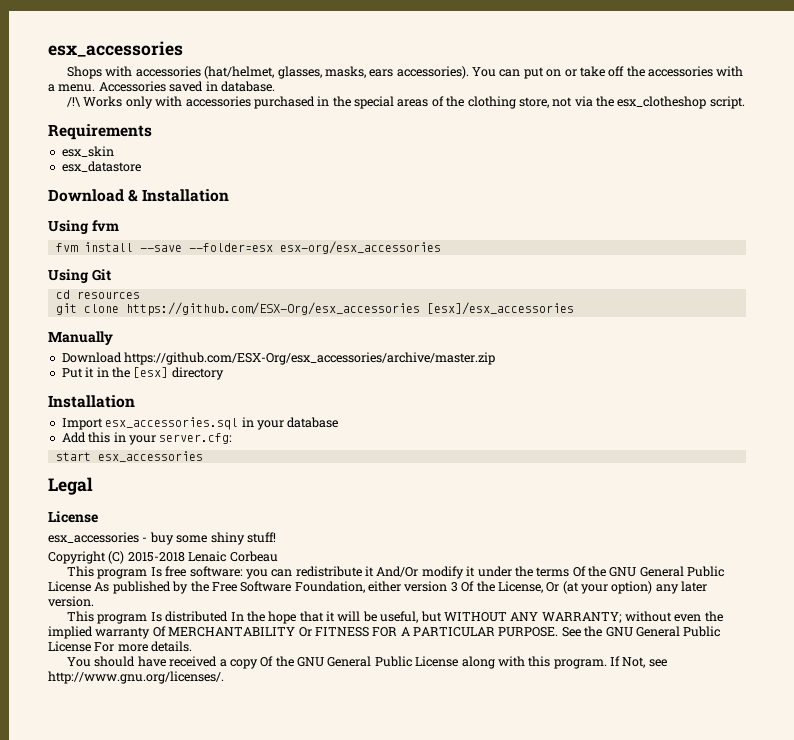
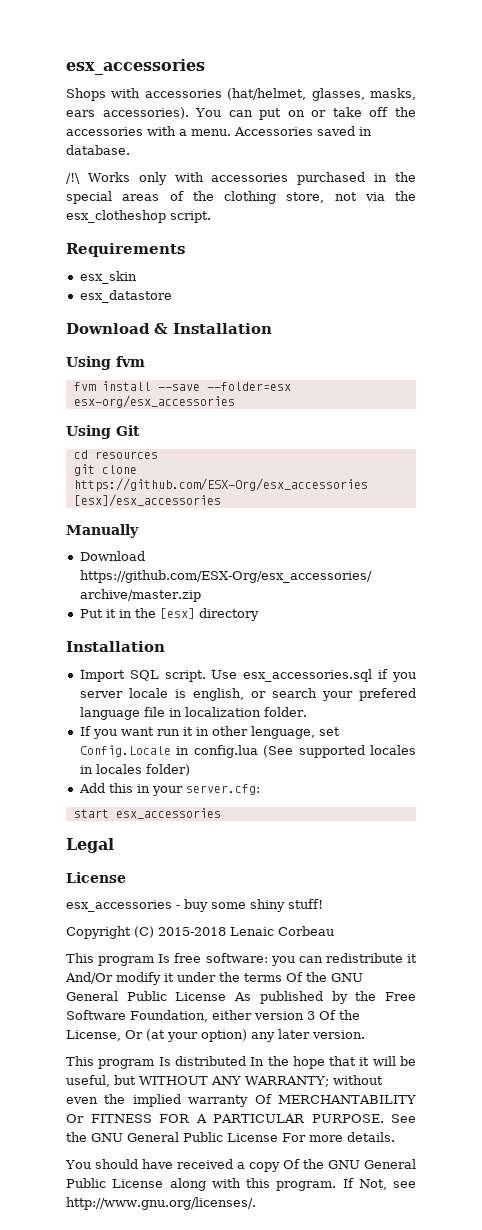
[105,417,339,430] esx_accessories.sql in your database -> [129,669,416,682] [79,688,416,701] [79,707,307,720] [79,726,340,739] [79,745,416,758] [79,764,190,776] SQL script. Use esx_accessories.sql if you server locale is english, or search your prefered language file in localization folder. // If you want run it in other lenguage, set Config.Locale in config.lua (See supported locales in locales folder)

